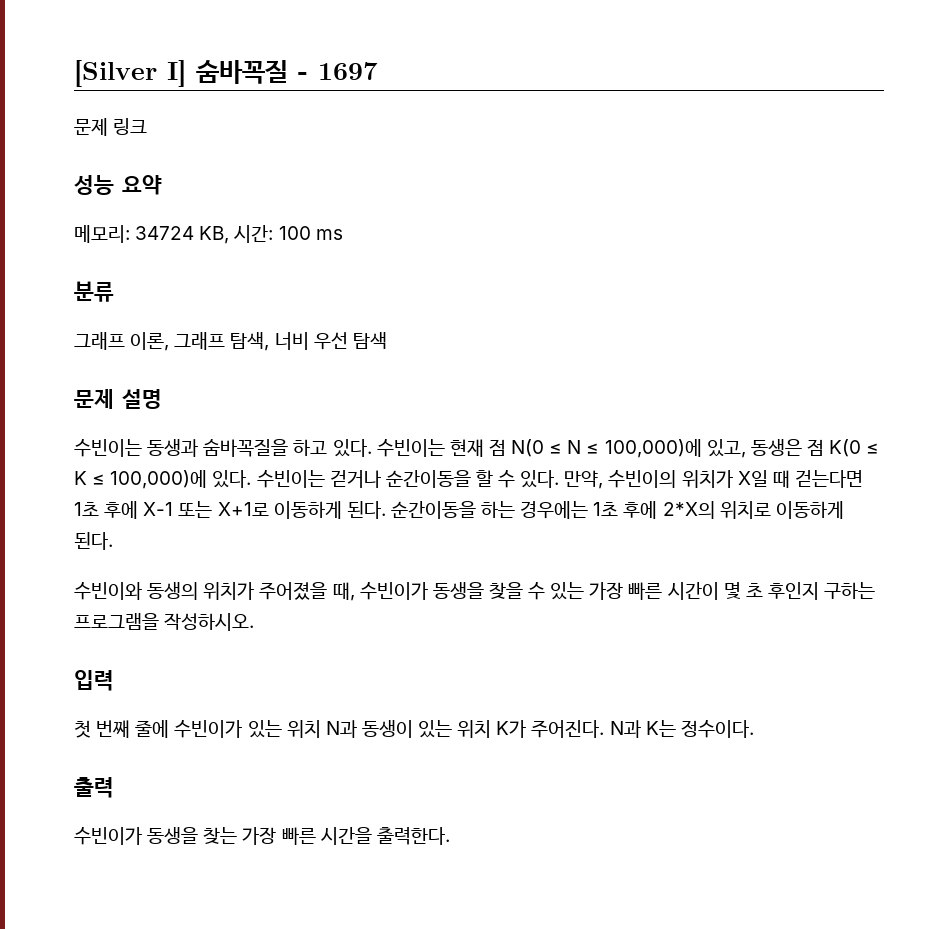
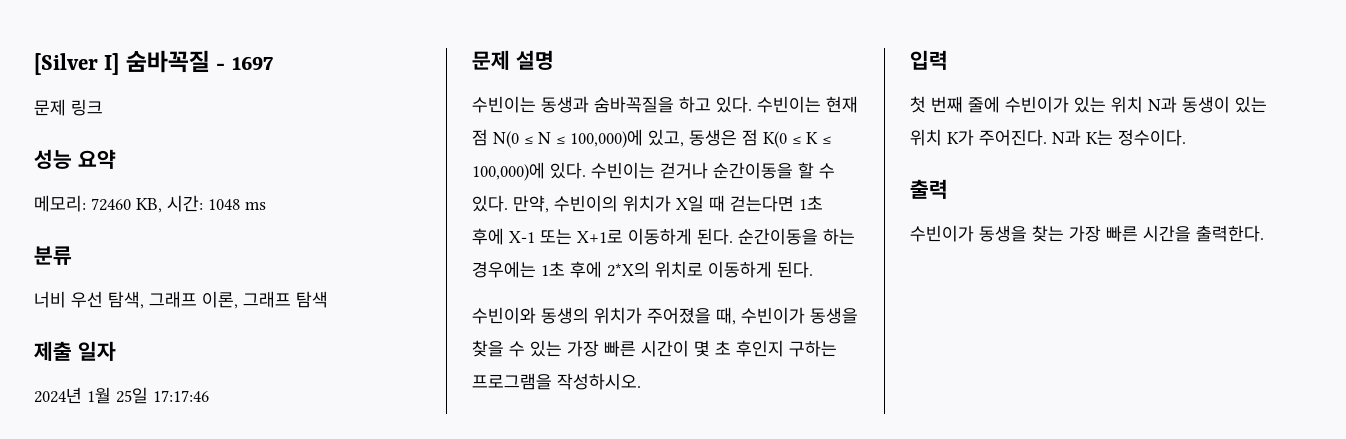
[135,226,195,240] 34724 -> [91,198,131,211] 72460
[278,226,311,240] 100 -> [208,199,240,210] 1048
[74,332,387,351] 그래프 이론, 그래프 탐색, 너비 우선 탐색 -> [34,291,328,309] [34,341,116,361] [34,387,209,404] 너비 우선 탐색, 그래프 이론, 그래프 탐색 // 제출 일자 // 2024년 1월 25일 17:17:46

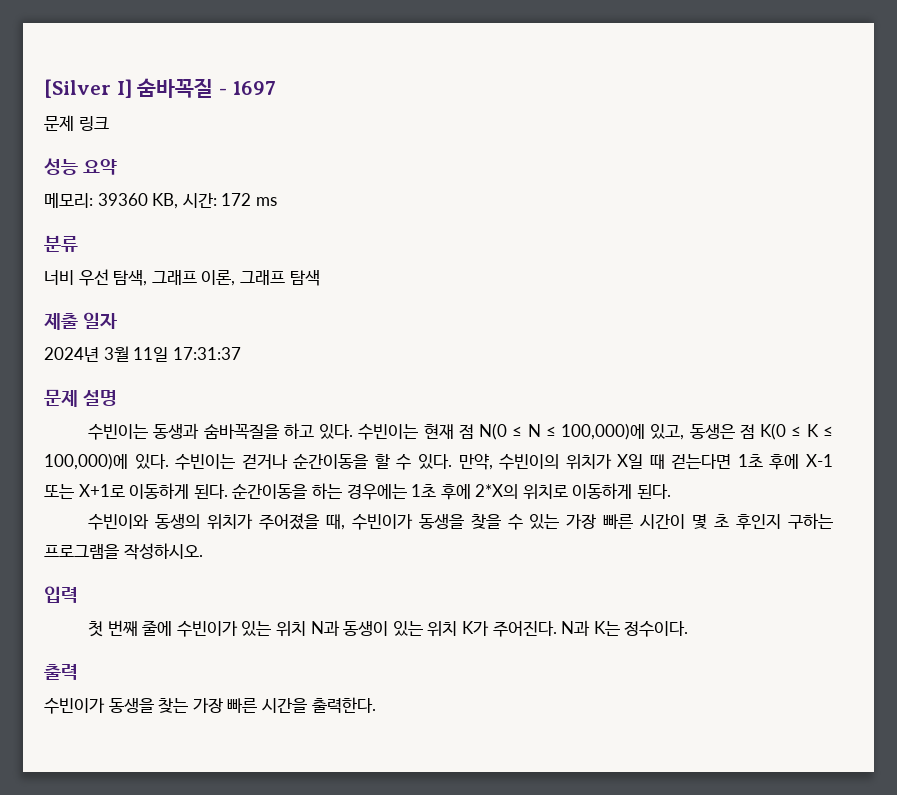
[91,198,131,211] 72460 -> [97,193,148,206] 39360
[208,199,240,210] 1048 -> [221,193,252,206] 172
[87,387,209,404] 1월 25일 17:17:46 -> [103,346,241,362] 3월 11일 17:31:37

